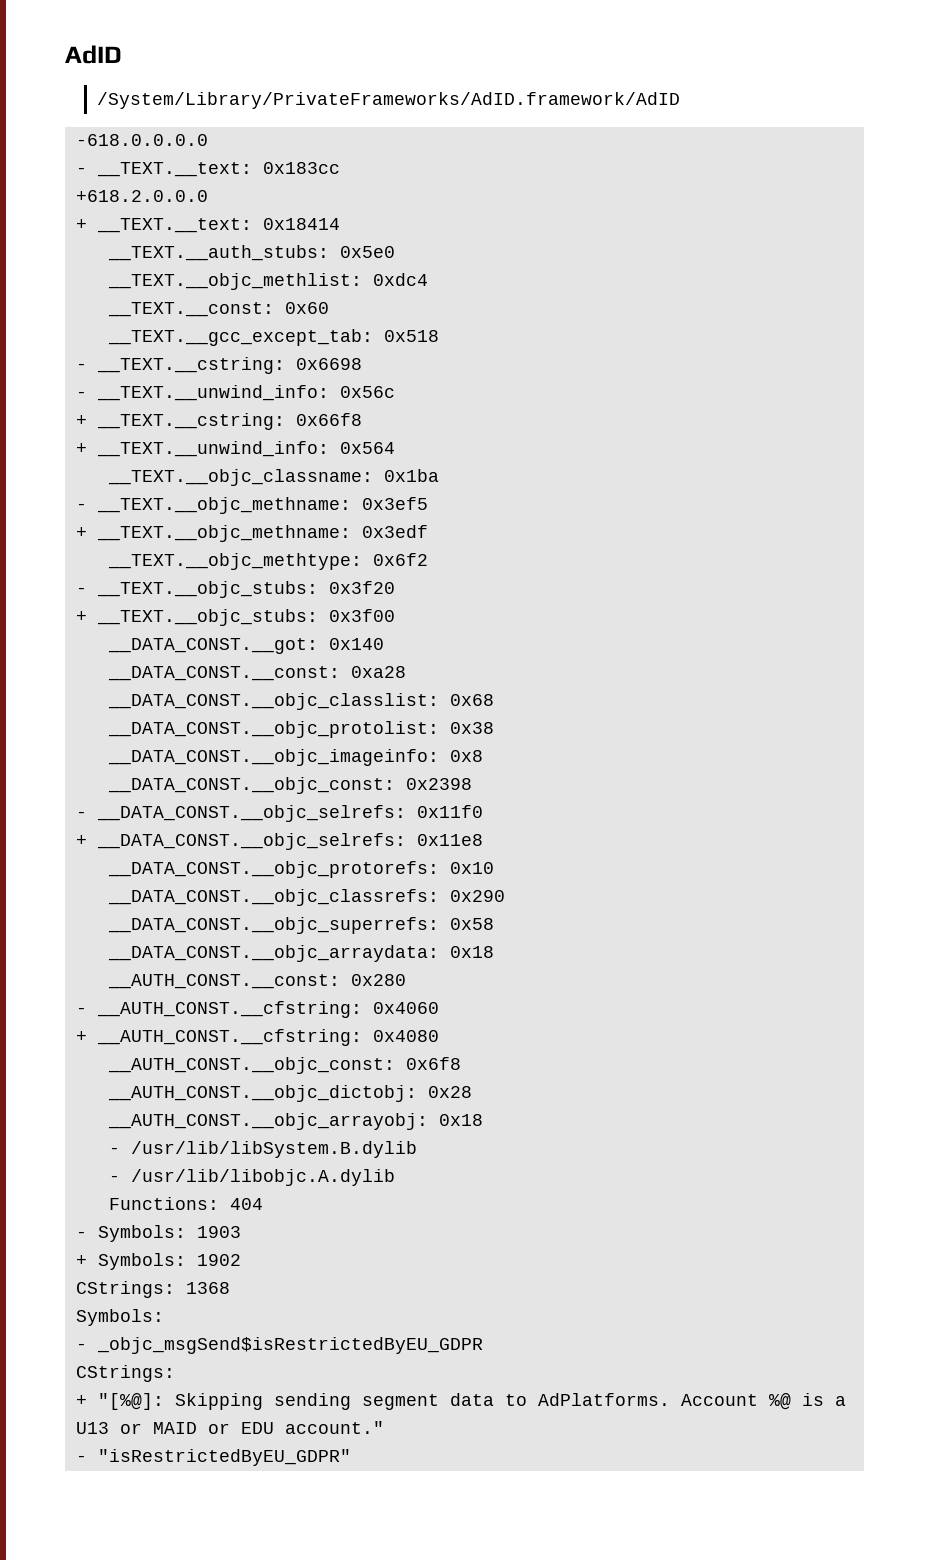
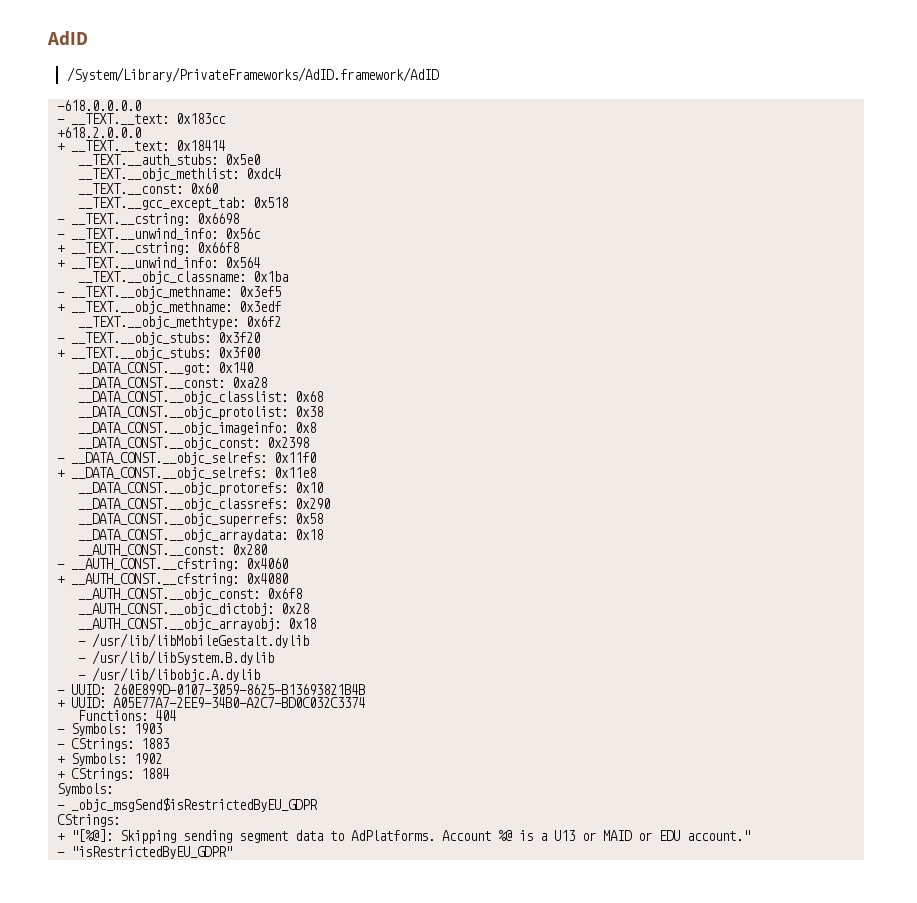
(484, 1120) none -> [78,633,309,648] // - /usr/lib/libMobileGestalt.dylib
(396, 1177) none -> [57,684,365,695] [57,697,365,708] // - UUID: 260E899D-0107-3059-8625-B13693821B4B // + UUID: A05E77A7-2EE9-34B0-A2C7-BD0C032C3374
(242, 1232) none -> [57,738,169,751] // - CStrings: 1883
[76,1281,231,1298] CStrings: 1368 -> [57,768,169,781] + CStrings: 1884

